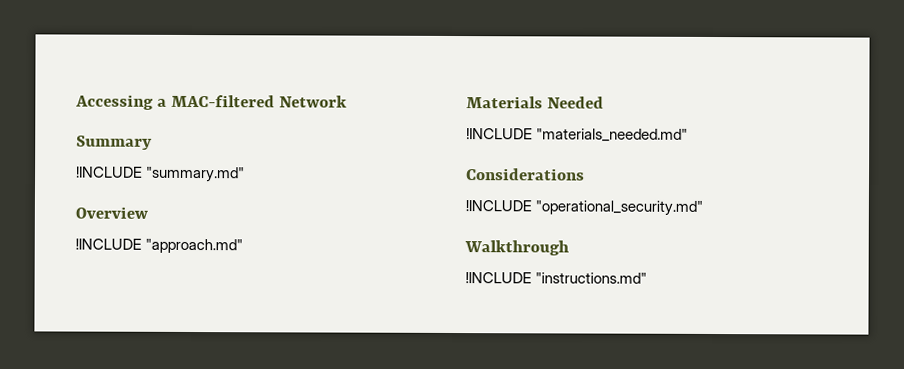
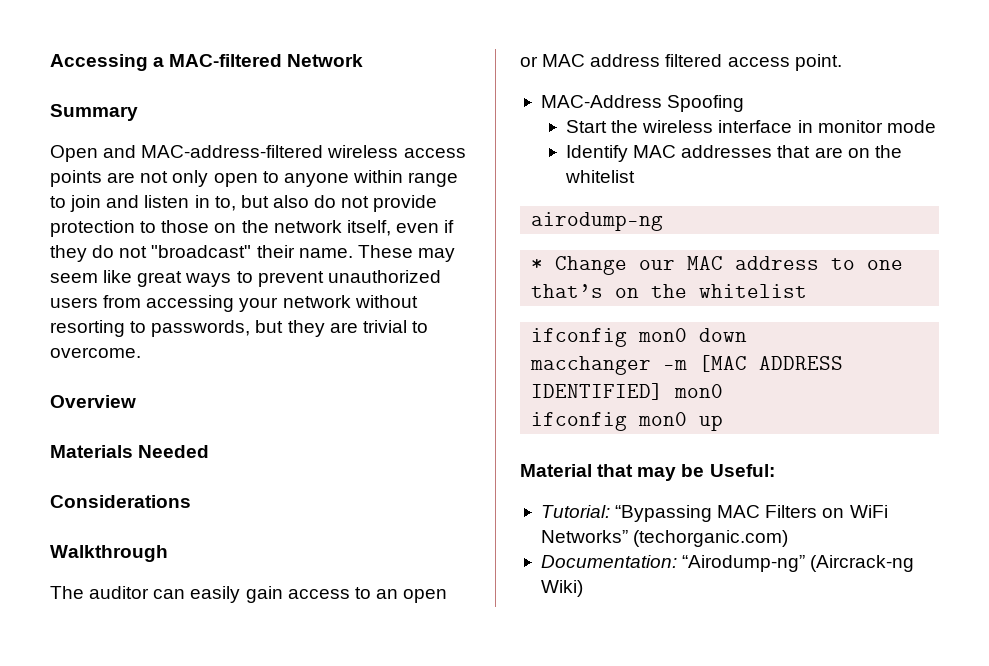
[76,166,246,183] !INCLUDE "summary.md" -> [50,145,466,162] [50,170,459,187] [50,195,438,212] [50,220,455,237] [50,245,455,262] [50,270,441,287] [50,295,418,312] [50,320,428,337] [50,347,141,358] Open and MAC-address-filtered wireless access points are not only open to anyone within range to join and listen in to, but also do not provide protection to those on the network itself, even if they do not "broadcast" their name. These may seem like great ways to prevent unauthorized users from accessing your network without resorting to passwords, but they are trivial to overcome.
[75,238,244,254] // !INCLUDE "approach.md" -> (136, 401) none
[466,128,689,142] // !INCLUDE "materials_needed.md" -> (210, 451) none
[465,200,704,216] // !INCLUDE "operational_security.md" -> (191, 501) none
[465,272,648,284] !INCLUDE "instructions.md" -> [50,586,448,603] [520,54,842,71] [540,95,745,112] [565,120,936,133] [565,145,902,162] [564,170,635,183] [531,212,664,231] [531,256,904,275] [531,284,808,298] [531,328,748,347] [530,355,844,375] [531,383,724,400] [531,412,724,431] [520,464,775,481] [540,505,888,522] [540,530,789,547] [540,555,915,572] [540,580,583,597] The auditor can easily gain access to an open or MAC address filtered access point. // MAC-Address Spoofing // Start the wireless interface in monitor mode // Identify MAC addresses that are on the whitelist // airodump-ng // * Change our MAC address to one that’s on the whitelist // ifconfig mon0 down // macchanger -m [MAC ADDRESS IDENTIFIED] mon0 // ifconfig mon0 up // Material that may be Useful: // Tutorial: “Bypassing MAC Filters on WiFi Networks” (techorganic.com) // Documentation: “Airodump-ng” (Aircrack-ng Wiki)

